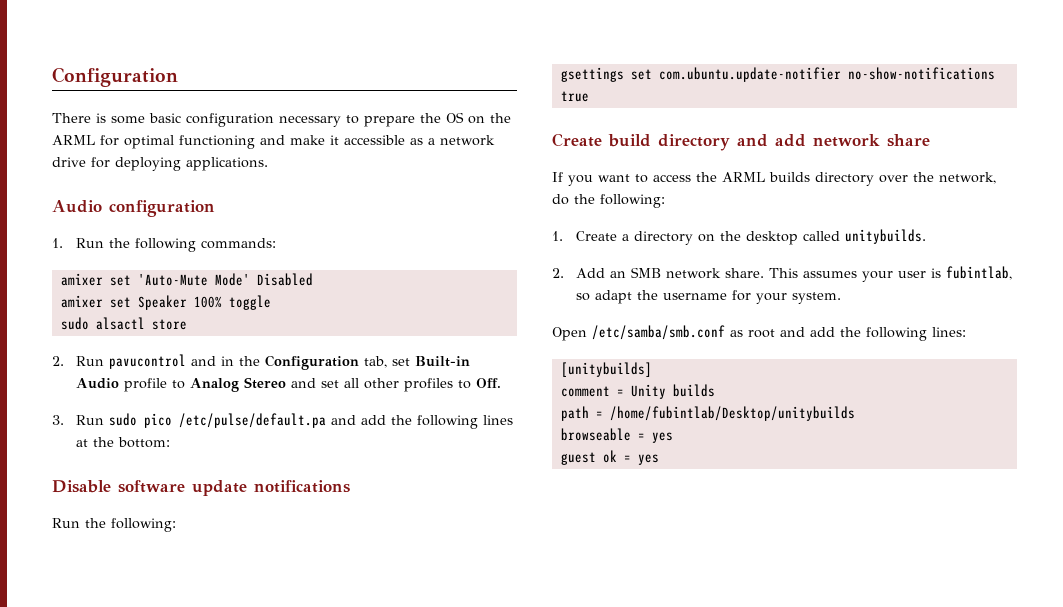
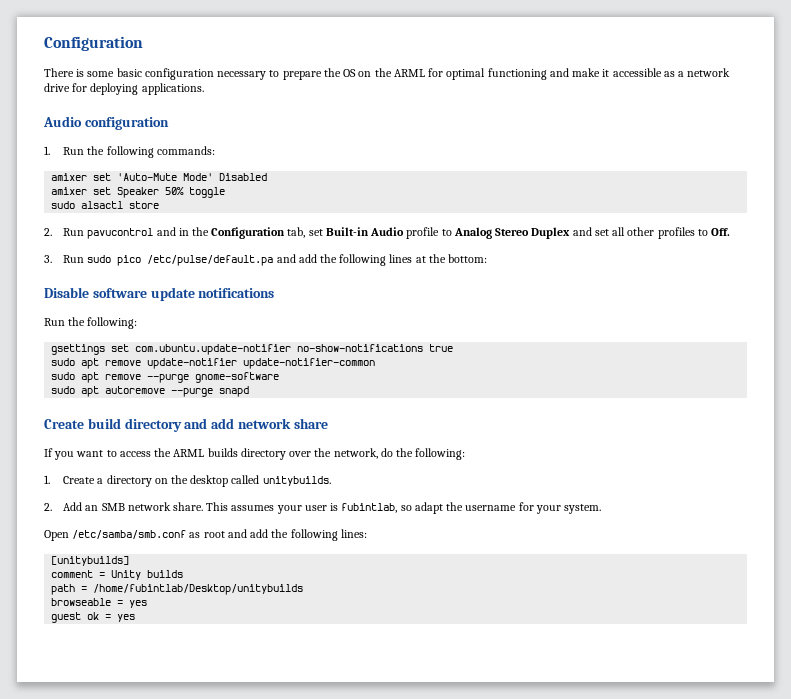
[193,296,222,308] 100% -> [165,187,185,195] 50%
(286, 383) none -> [531,227,571,239] Duplex
(589, 96) none -> [51,358,376,369] [51,372,280,383] [51,386,250,397] // sudo apt remove update-notifier update-notifier-common // sudo apt remove --purge gnome-software // sudo apt autoremove --purge snapd

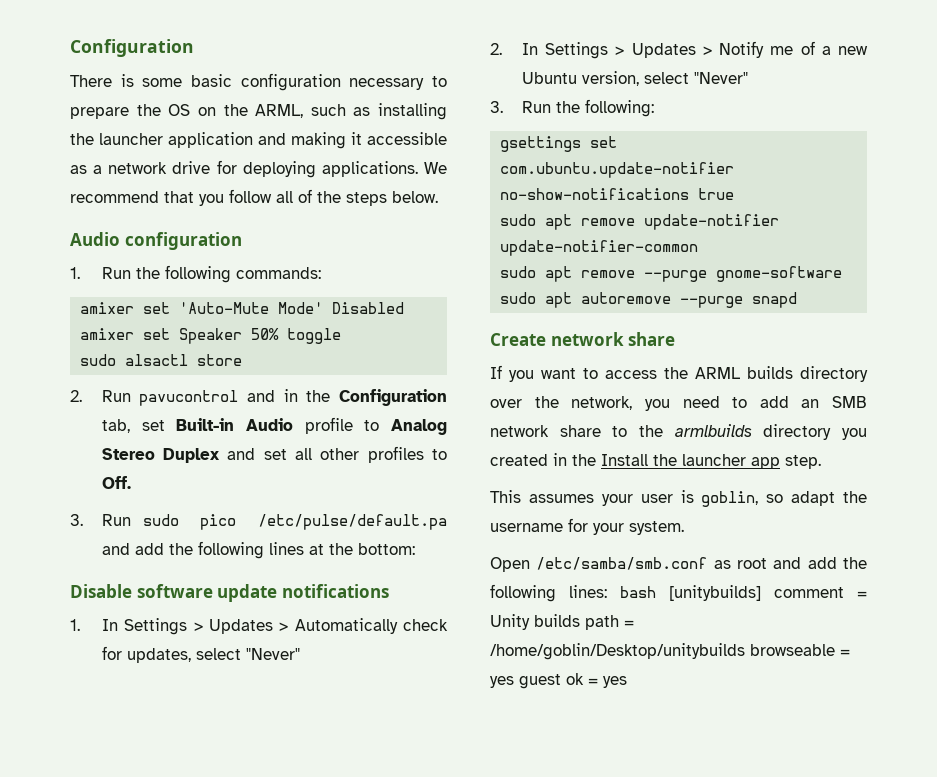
[393,68,601,80] ARML for optimal functioning and make -> [255,103,447,120] [70,132,346,149] ARML, such as installing the launcher application and making
(204, 89) none -> [424,162,447,174] [70,189,438,206] We recommend that you follow all of the steps below.
(275, 293) none -> [70,618,448,635] [101,646,300,663] [490,41,868,59] [521,71,748,86] [490,101,503,113] 1. In Settings > Updates > Automatically check for updates, select "Never" // 2. In Settings > Updates > Notify me of a new Ubuntu version, select "Never" // 3.
[87,418,235,432] build directory and add -> (546, 339) none
[380,448,466,460] [44,475,331,487] [44,502,203,511] do the following: // 1. Create a directory on the desktop called unitybuilds. // 2. Add an SMB network share. -> [644,396,867,411] [490,424,867,440] [490,453,821,469] you need to add an SMB network share to the armlbuilds directory you created in the Install the launcher app step. //
[341,503,398,513] fubintlab, -> [701,491,759,507] goblin,
(367, 533) // -> [620,586,656,598] bash
(130, 561) // -> (761, 593) none
(184, 574) // -> (580, 620) none
[93,584,304,595] /home/fubintlab/Desktop/unitybuilds // -> [490,643,745,660] /home/goblin/Desktop/unitybuilds
(148, 604) // -> (514, 682) none

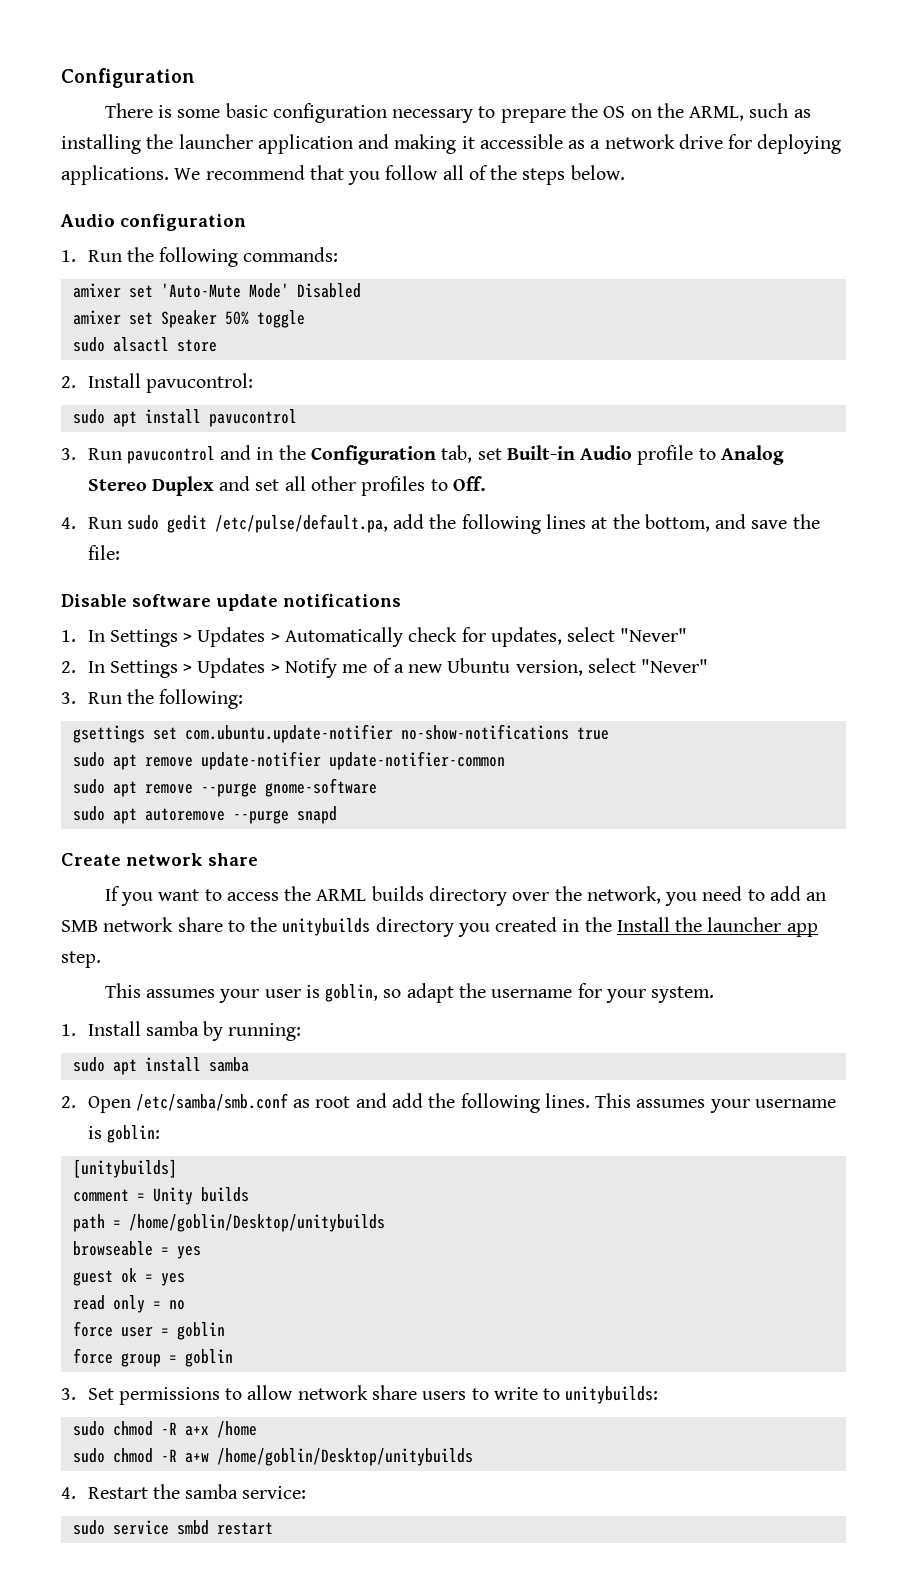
(82, 396) none -> [87,373,253,393] [72,409,297,427] [61,448,76,460] Install pavucontrol: // sudo apt install pavucontrol // 3.
[70,514,83,526] 3. -> [61,517,76,529] 4.
[200,514,447,530] [101,543,130,555] pico /etc/pulse/default.pa and -> [166,514,388,533] gedit /etc/pulse/default.pa,
[357,543,415,555] bottom: -> [644,514,820,532] [87,545,120,560] bottom, and save the file:
[674,424,752,437] armlbuilds -> [282,918,371,936] unitybuilds
(684, 528) none -> [61,1021,302,1041] [72,1057,249,1075] [61,1096,76,1108] 1. Install samba by running: // sudo apt install samba // 2.
[569,585,656,598] lines: bash -> [544,1093,836,1113] [87,1125,160,1143] lines. This assumes your username is goblin: //
(761, 593) none -> (177, 1168) //
(580, 620) none -> (249, 1194) //
(745, 651) none -> (385, 1223) //
(514, 682) none -> (201, 1252) //
(627, 682) none -> [72,1295,185,1313] [72,1321,225,1340] [72,1348,233,1367] [61,1385,659,1405] [72,1421,257,1438] [72,1448,473,1466] [61,1484,307,1499] [72,1520,273,1535] // read only = no // force user = goblin // force group = goblin // 3. Set permissions to allow network share users to write to unitybuilds: // sudo chmod -R a+x /home // sudo chmod -R a+w /home/goblin/Desktop/unitybuilds // 4. Restart the samba service: // sudo service smbd restart

